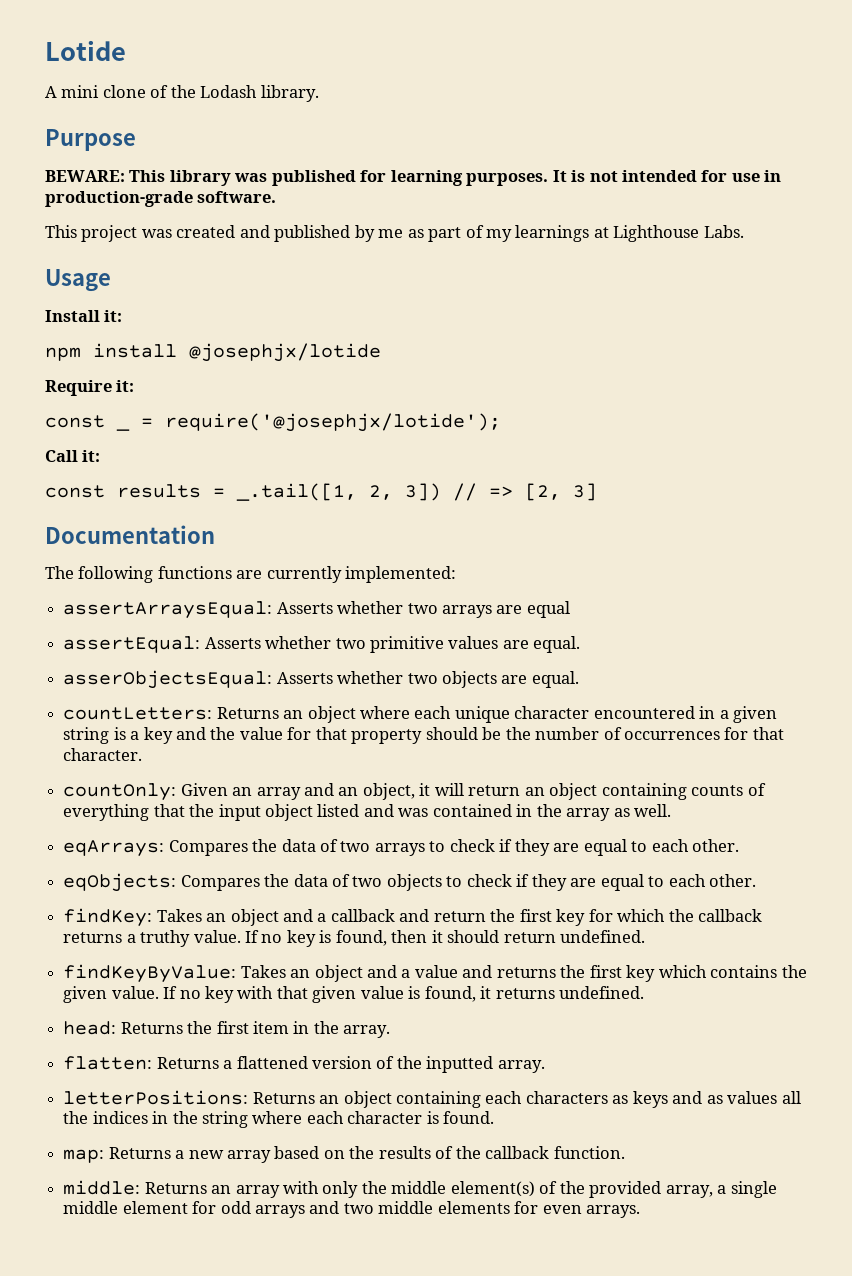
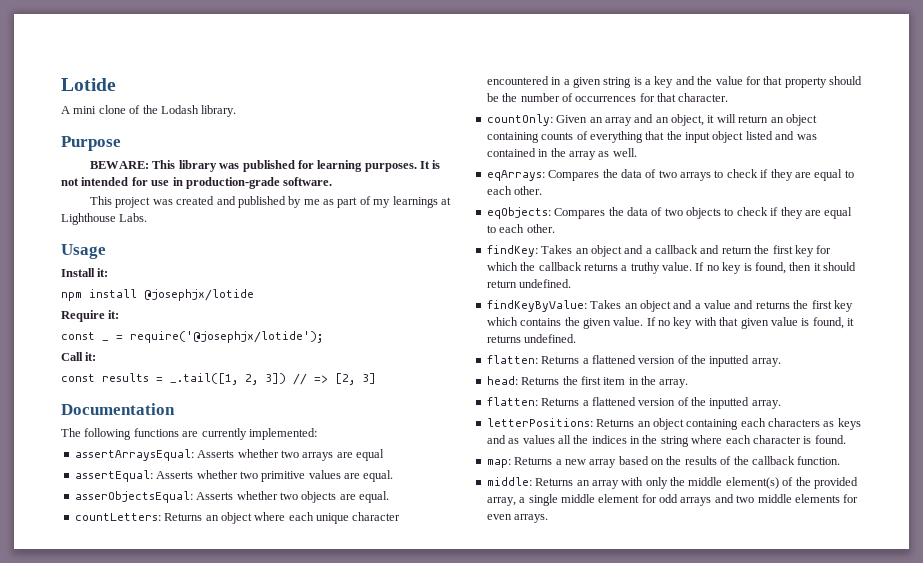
(645, 992) none -> [486,355,781,367] // flatten: Returns a flattened version of the inputted array.

